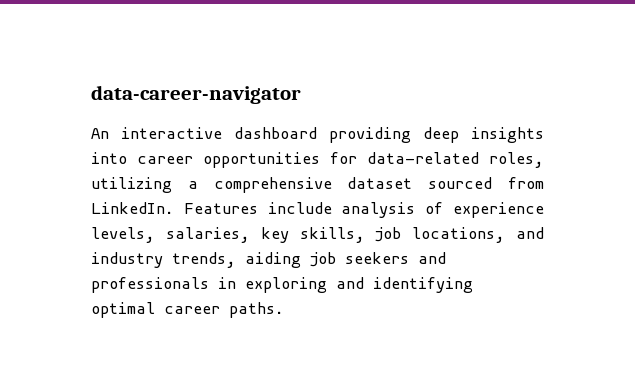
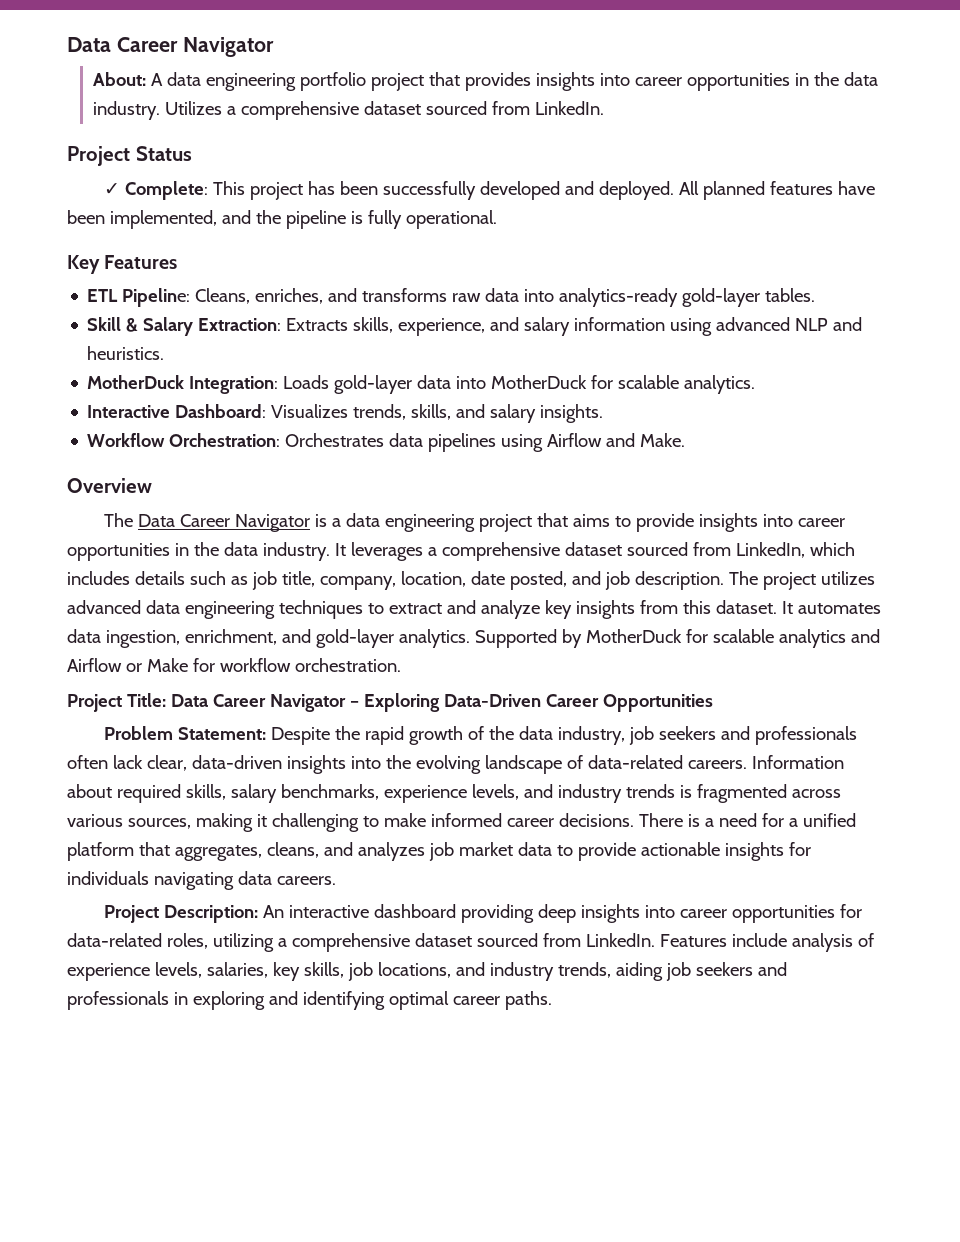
[91,85,301,104] data-career-navigator // -> [67,37,274,57] [93,72,879,91] [93,101,605,120] [67,146,192,166] [103,181,875,200] [67,210,497,229] [67,255,178,274] [87,288,816,307] [87,317,863,336] [87,346,165,360] [87,375,756,394] [87,404,604,423] [87,433,686,452] [67,478,152,493] [103,513,845,532] [67,542,855,561] [67,571,875,590] [67,600,881,619] [67,629,880,648] [67,658,401,672] [67,693,713,712] [103,726,857,745] [67,755,844,774] [67,784,841,803] [67,813,856,832] [67,842,811,861] [67,871,336,890] [103,905,258,923] Data Career Navigator // About: A data engineering portfolio project that provides insights into career opportunities in the data industry. Utilizes a comprehensive dataset sourced from LinkedIn. // Project Status // ✓ Complete: This project has been successfully developed and deployed. All planned features have been implemented, and the pipeline is fully operational. // Key Features // ETL Pipeline: Cleans, enriches, and transforms raw data into analytics-ready gold-layer tables. // Skill & Salary Extraction: Extracts skills, experience, and salary information using advanced NLP and heuristics. // MotherDuck Integration: Loads gold-layer data into MotherDuck for scalable analytics. // Interactive Dashboard: Visualizes trends, skills, and salary insights. // Workflow Orchestration: Orchestrates data pipelines using Airflow and Make. // Overview // The Data Career Navigator is a data engineering project that aims to provide insights into career opportunities in the data industry. It leverages a comprehensive dataset sourced from LinkedIn, which includes details such as job title, company, location, date posted, and job description. The project utilizes advanced data engineering techniques to extract and analyze key insights from this dataset. It automates data ingestion, enrichment, and gold-layer analytics. Supported by MotherDuck for scalable analytics and Airflow or Make for workflow orchestration. // Project Title: Data Career Navigator – Exploring Data-Driven Career Opportunities // Problem Statement: Despite the rapid growth of the data industry, job seekers and professionals often lack clear, data-driven insights into the evolving landscape of data-related careers. Information about required skills, salary benchmarks, experience levels, and industry trends is fragmented across various sources, making it challenging to make informed career decisions. There is a need for a unified platform that aggregates, cleans, and analyzes job market data to provide actionable insights for individuals navigating data careers. // Project Description:

